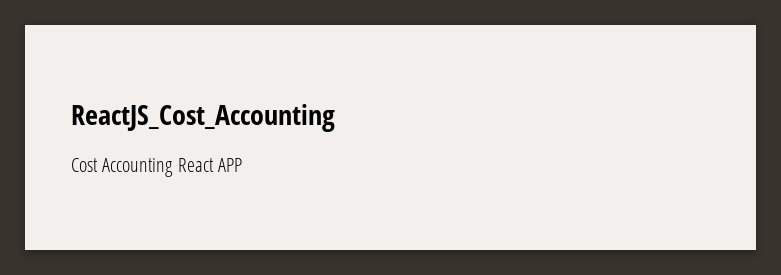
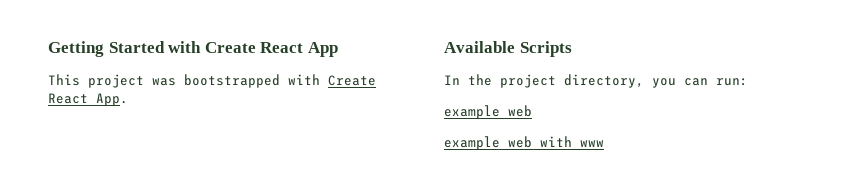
[71,104,335,132] [71,158,242,177] ReactJS_Cost_Accounting // Cost Accounting React APP -> [48,41,338,57] [48,74,376,88] [48,93,128,106] [444,41,572,57] [444,74,748,88] [444,105,532,119] [444,136,604,150] Getting Started with Create React App // This project was bootstrapped with Create React App. // Available Scripts // In the project directory, you can run: // example web // example web with www

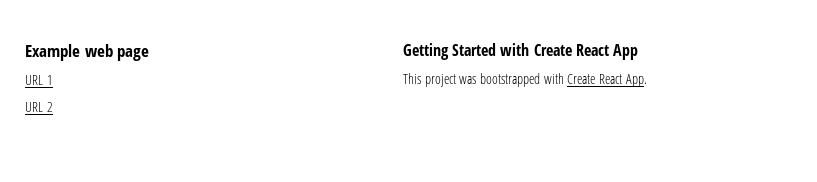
(48, 49) none -> [25,44,150,61] [25,75,53,85] [25,102,53,112] Example web page // URL 1 // URL 2 //
[444,41,572,57] [444,74,748,88] [444,105,532,119] [444,136,604,150] // Available Scripts // In the project directory, you can run: // example web // example web with www -> (647, 80) none

